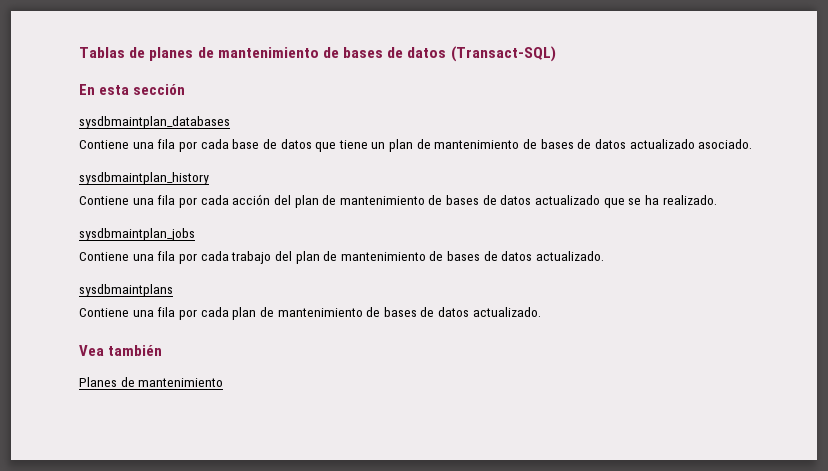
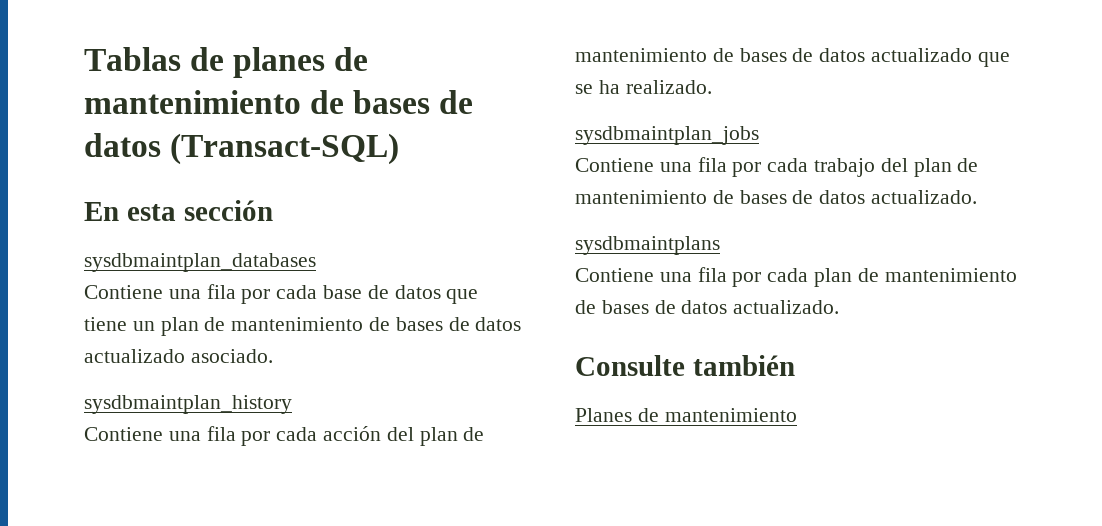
[79,345,104,356] Vea -> [575,355,685,376] Consulte

